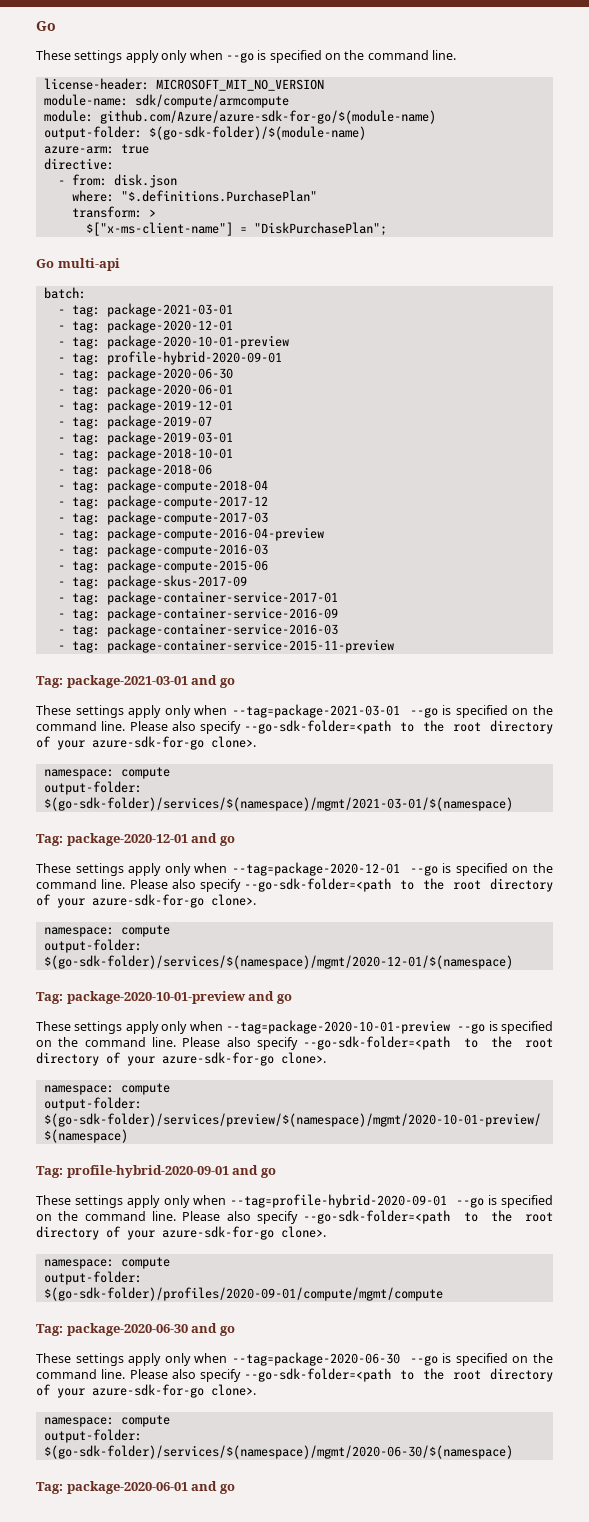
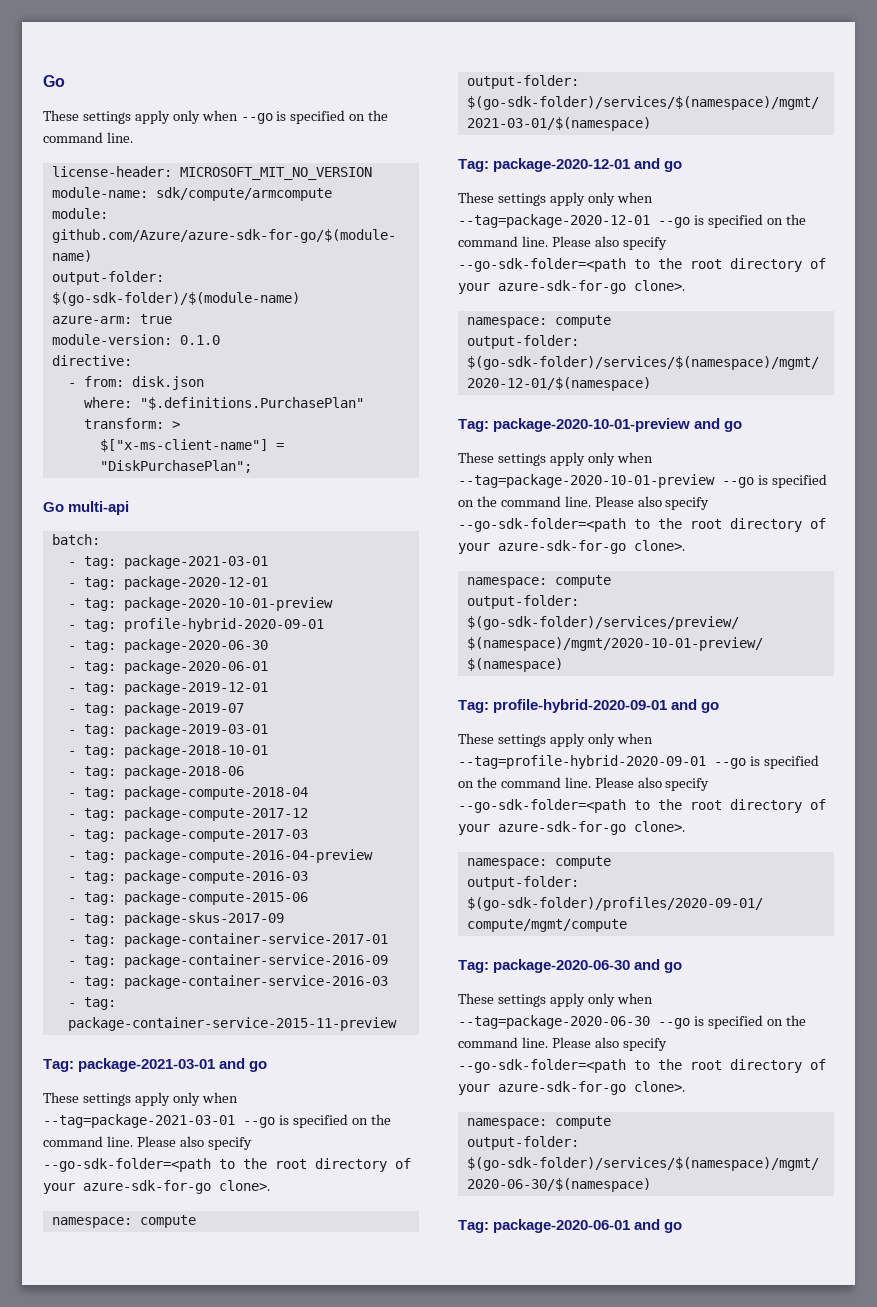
(149, 149) none -> [51,334,220,345] // module-version: 0.1.0

